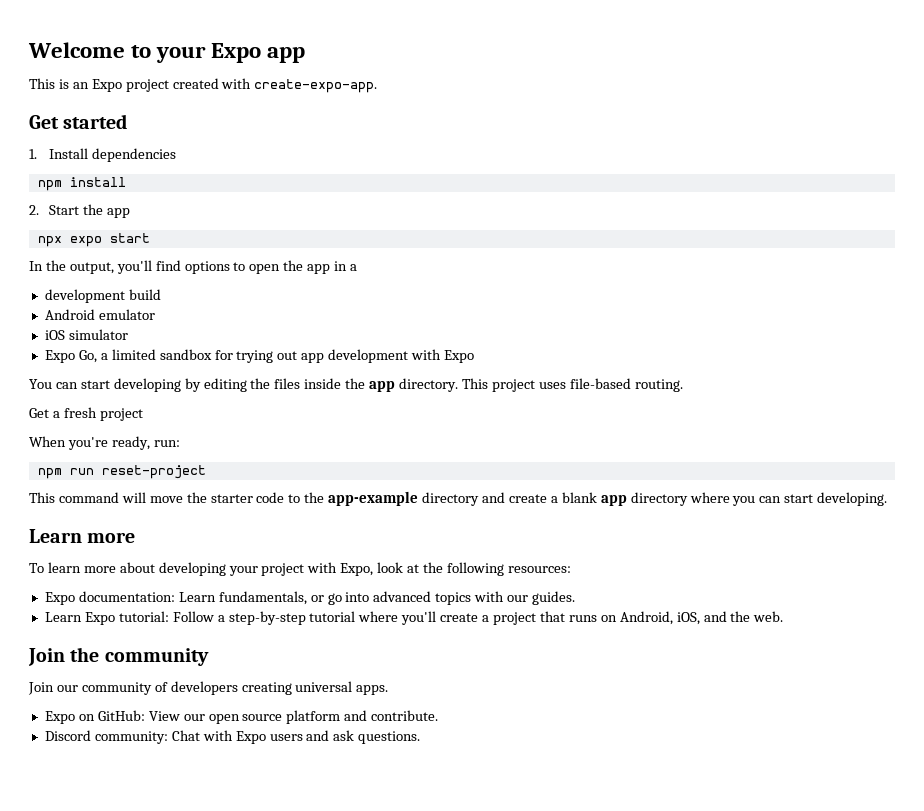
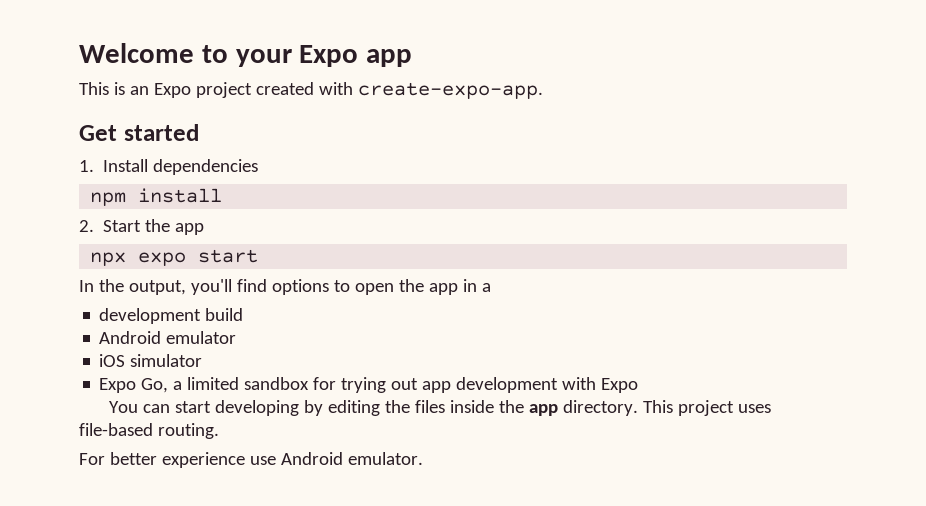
[29,407,143,421] [29,436,180,450] [37,465,206,479] [29,491,888,506] [29,529,136,543] [29,562,571,576] [44,591,576,605] [44,611,784,625] [28,647,209,666] [28,681,389,695] [44,710,439,724] [44,730,421,744] Get a fresh project // When you're ready, run: // npm run reset-project // This command will move the starter code to the app-example directory and create a blank app directory where you can start developing. // Learn more // To learn more about developing your project with Expo, look at the following resources: // Expo documentation: Learn fundamentals, or go into advanced topics with our guides. // Learn Expo tutorial: Follow a step-by-step tutorial where you'll create a project that runs on Android, iOS, and the web. // Join the community // Join our community of developers creating universal apps. // Expo on GitHub: View our open source platform and contribute. // Discord community: Chat with Expo users and ask questions. -> [79,452,423,468] For better experience use Android emulator.

